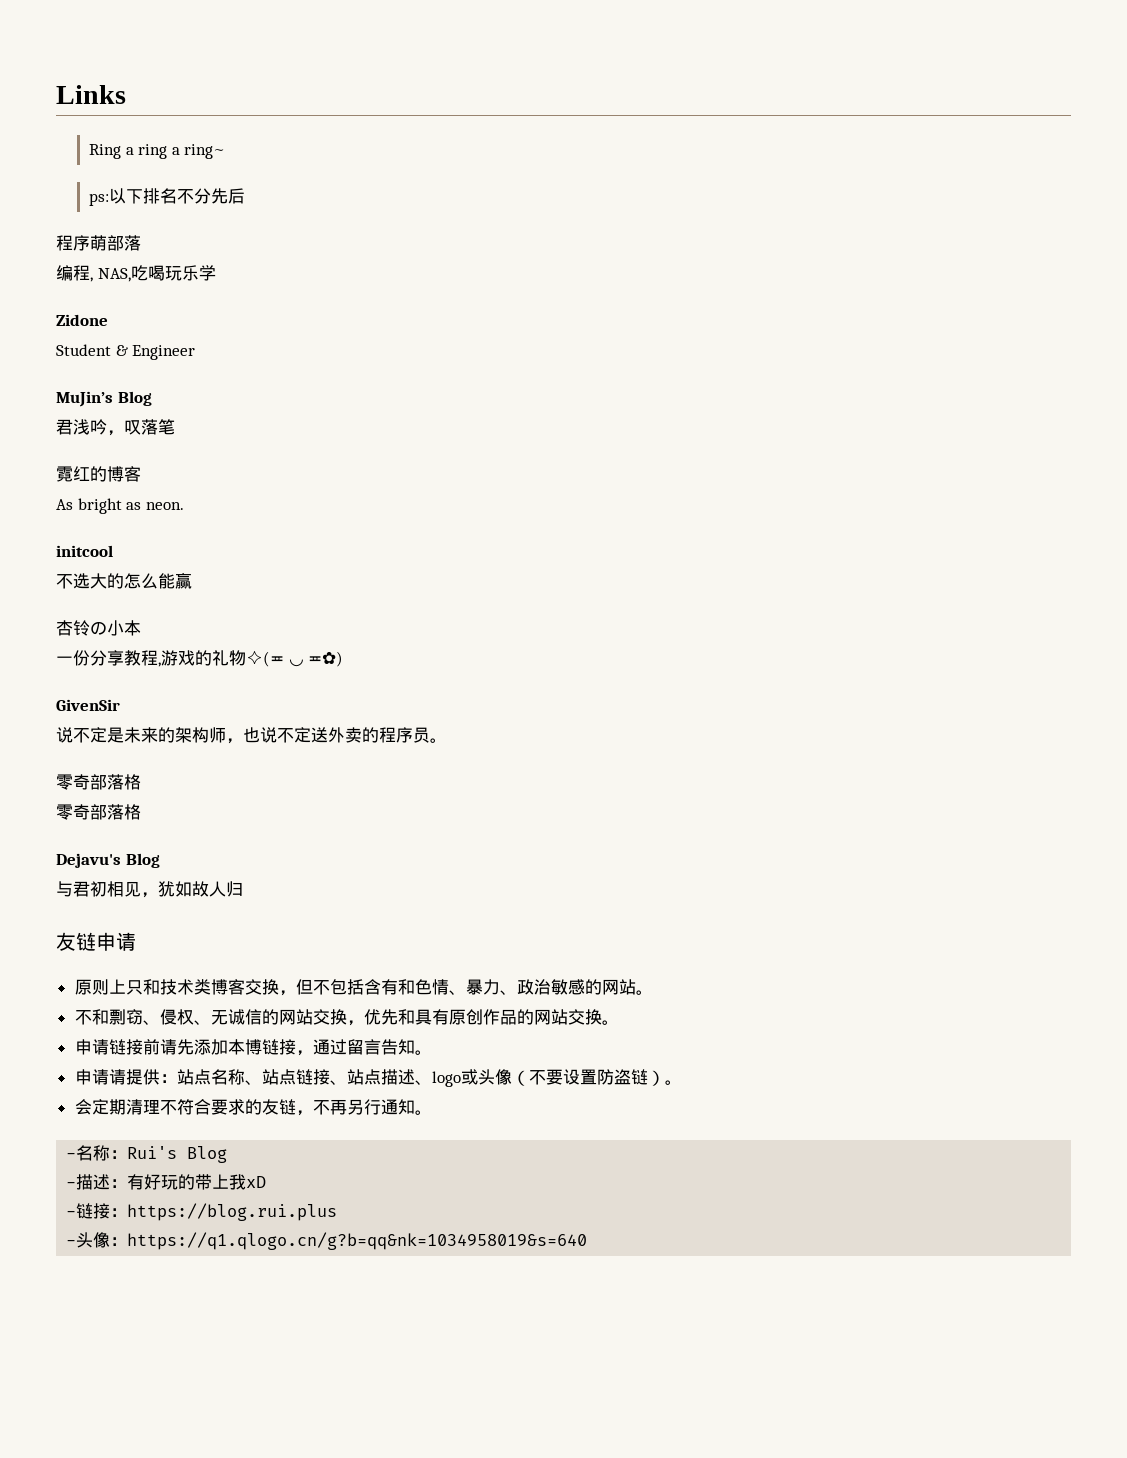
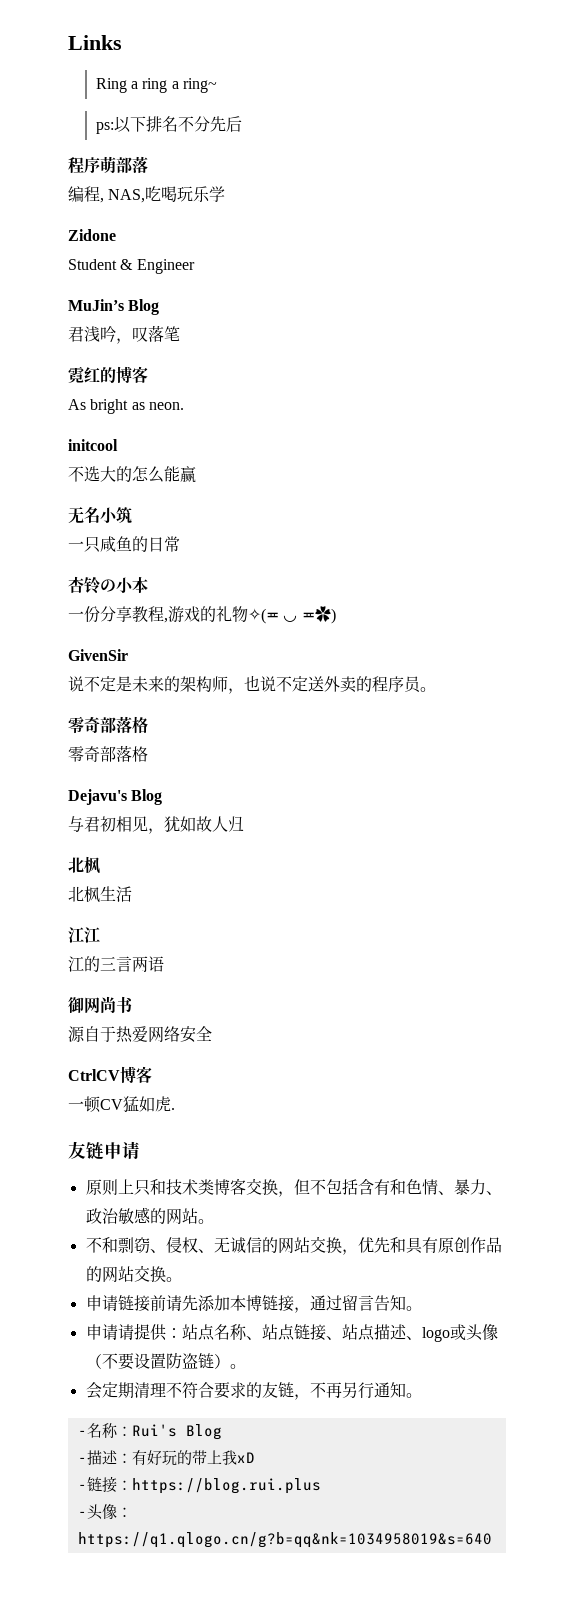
(192, 580) none -> [68,506,132,524] [68,536,180,553] // 无名小筑 // 一只咸鱼的日常
(243, 889) none -> [68,856,100,874] [68,886,132,903] [68,927,100,943] [68,956,164,972] [68,996,133,1014] [68,1026,212,1043] [68,1066,152,1083] [68,1096,175,1113] // 北枫 // 北枫生活 // 江江 // 江的三言两语 // 御网尚书 // 源自于热爱网络安全 // CtrlCV博客 // 一顿CV猛如虎.

